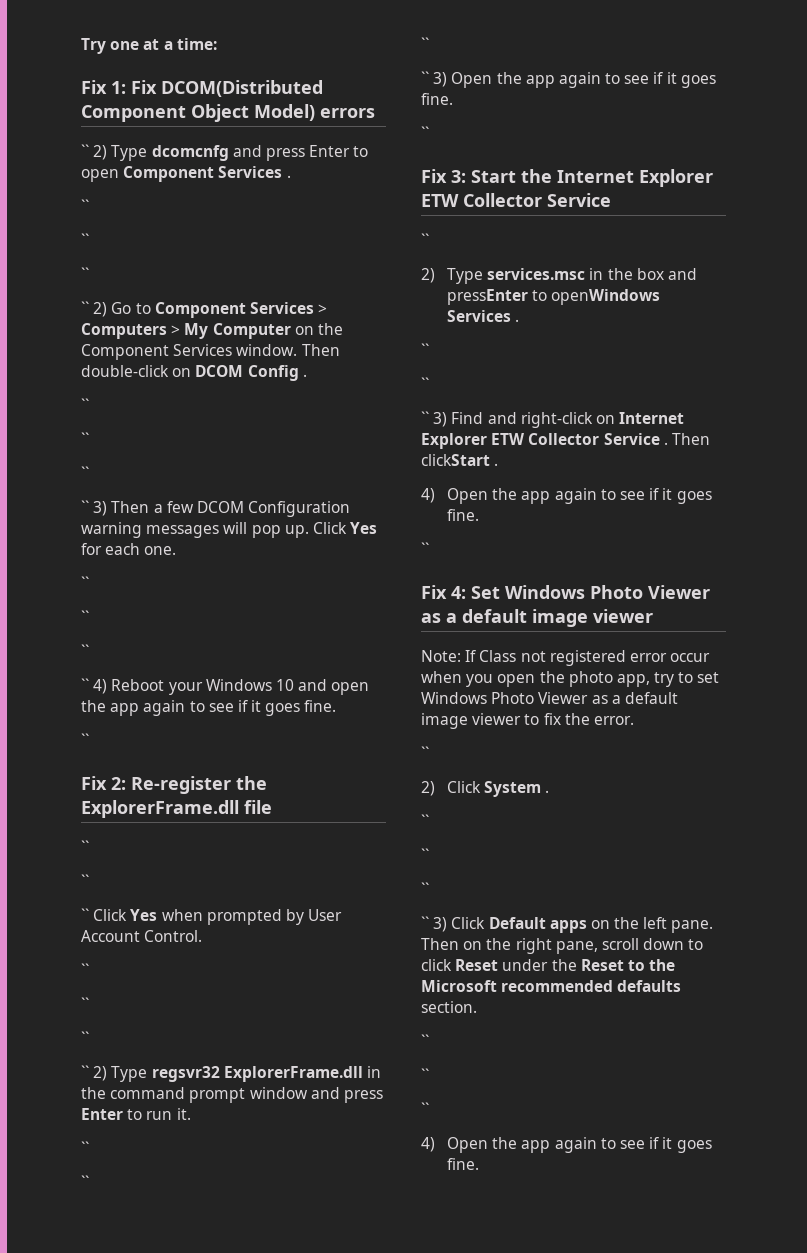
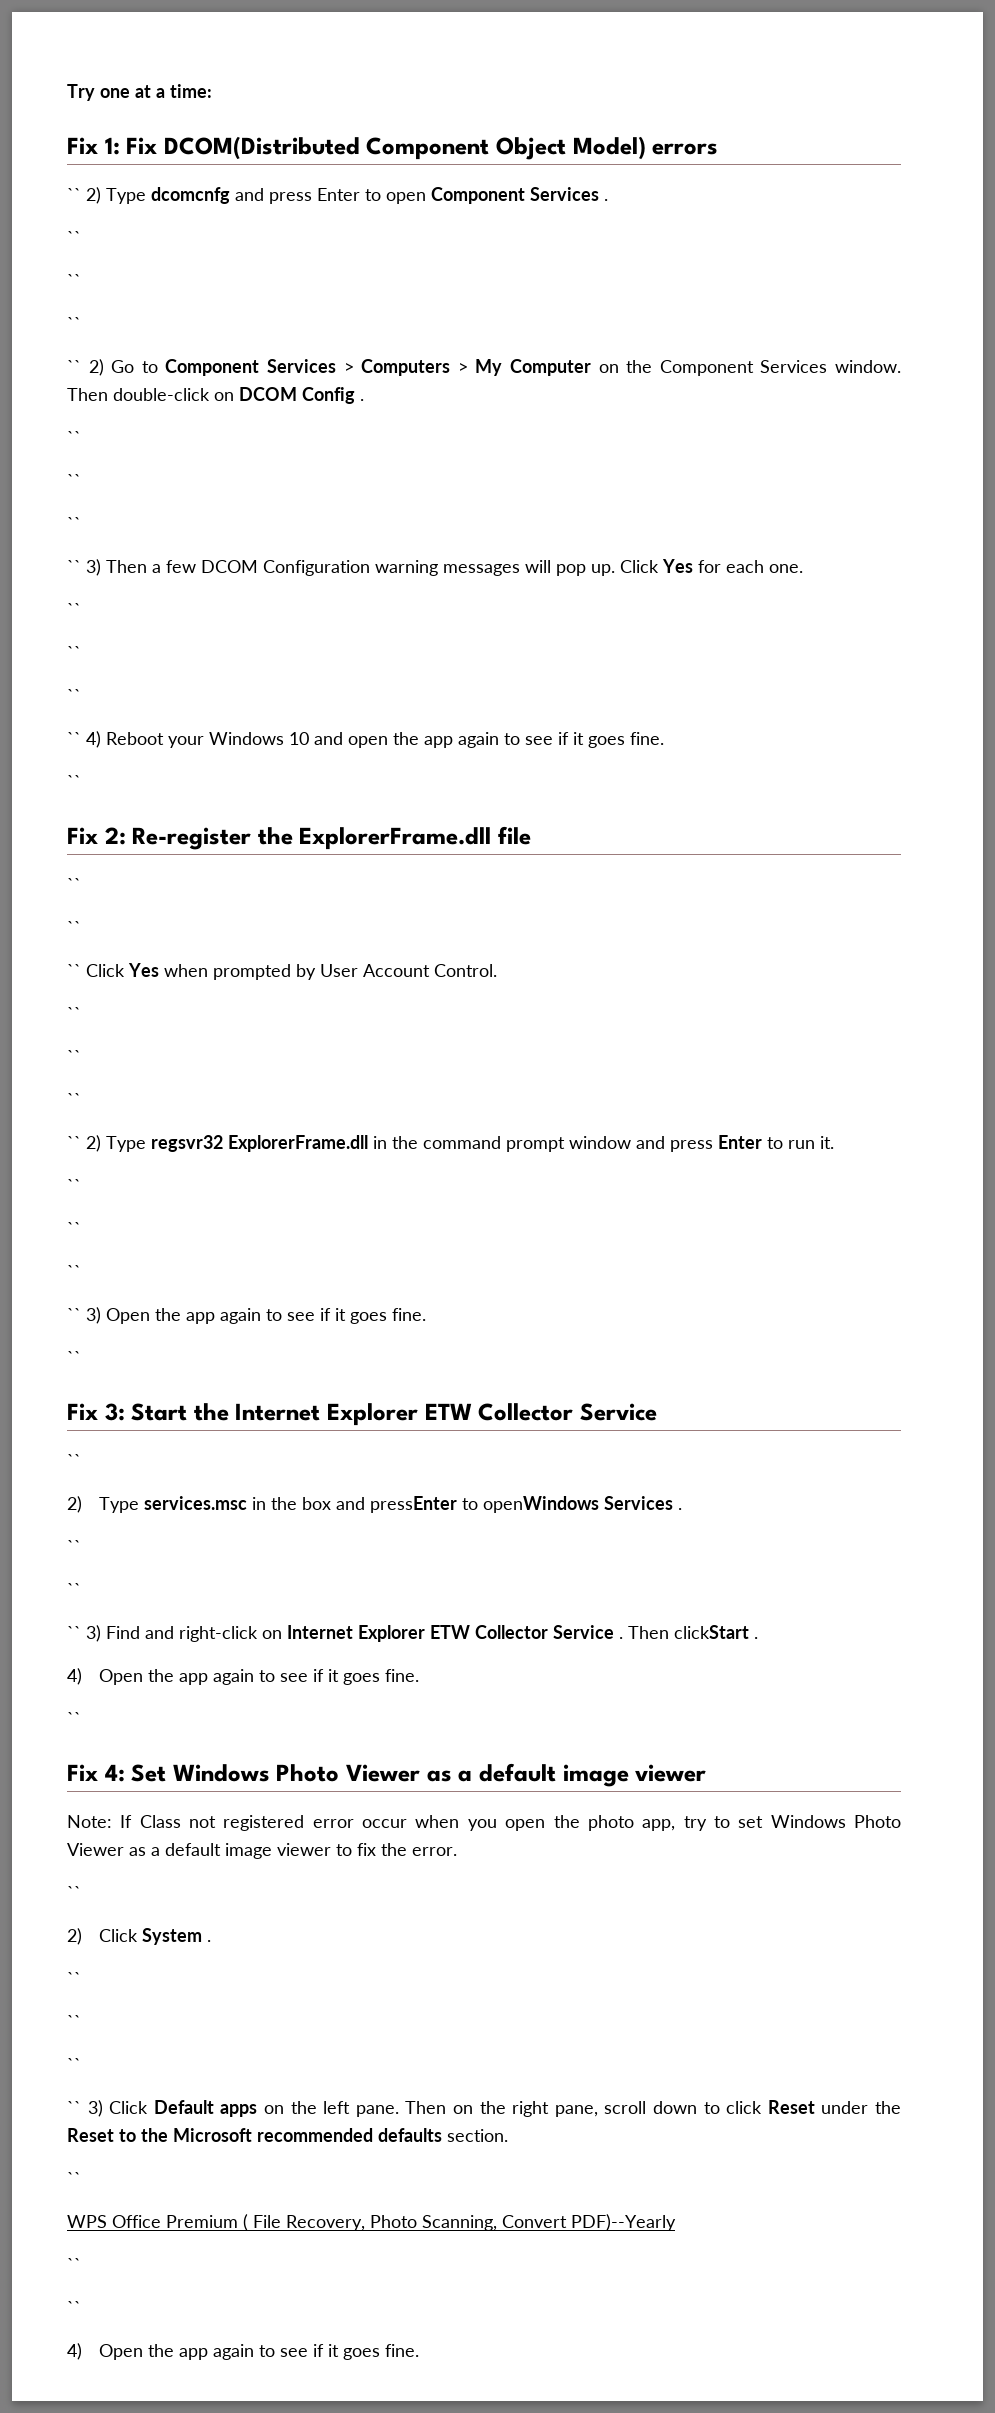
(429, 1040) none -> [67,2214,676,2231] // WPS Office Premium ( File Recovery, Photo Scanning, Convert PDF)--Yearly

